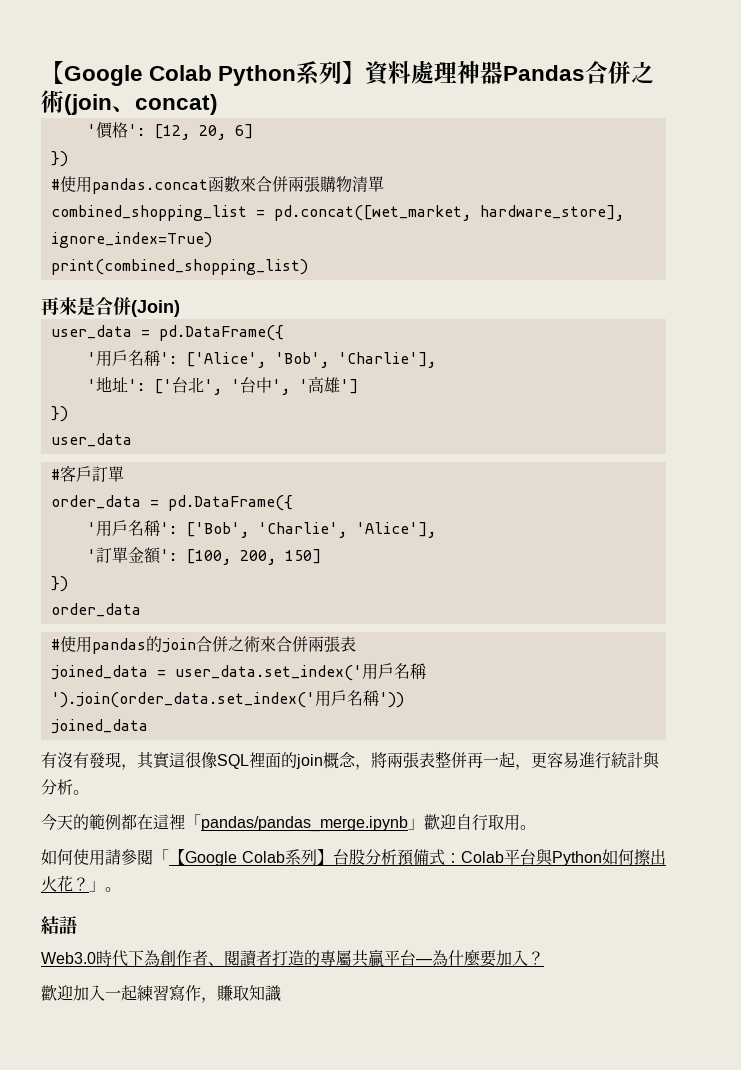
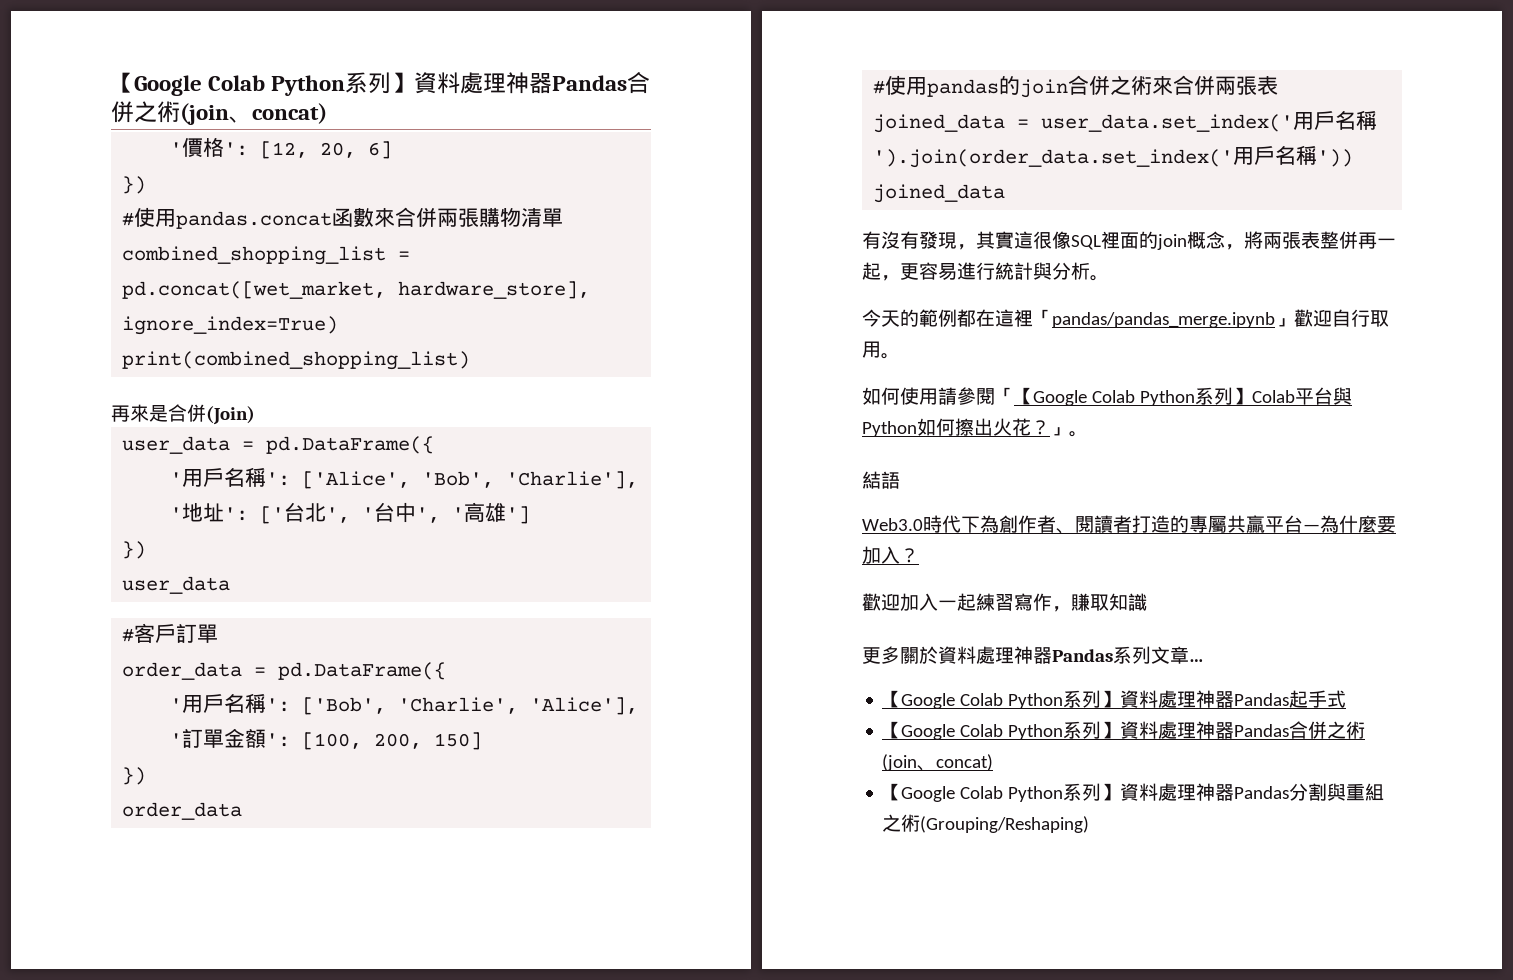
[284,849,461,866] 系列】台股分析預備式： -> [1139,387,1252,406] Python系列】
(281, 993) none -> [862,646,1204,664] [882,690,1347,709] [882,721,1366,740] [882,754,994,771] [882,783,1385,802] [882,814,1090,833] // 更多關於資料處理神器Pandas系列文章… // 【Google Colab Python系列】資料處理神器Pandas起手式 // 【Google Colab Python系列】資料處理神器Pandas合併之術(join、concat) // 【Google Colab Python系列】資料處理神器Pandas分割與重組之術(Grouping/Reshaping)

